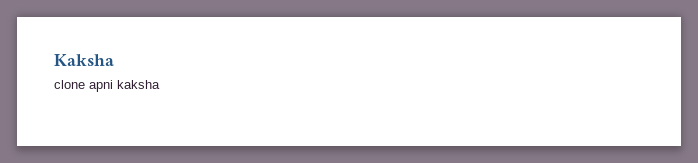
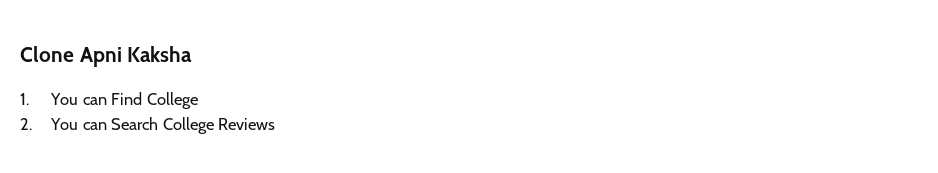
(54, 60) none -> [20,46,122,67] Clone Apni
[54,80,160,92] clone apni kaksha -> [20,92,198,109] [20,117,276,134] 1. You can Find College // 2. You can Search College Reviews

